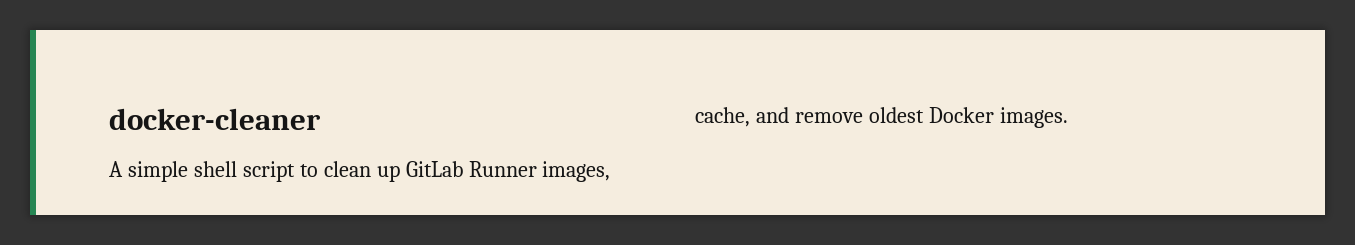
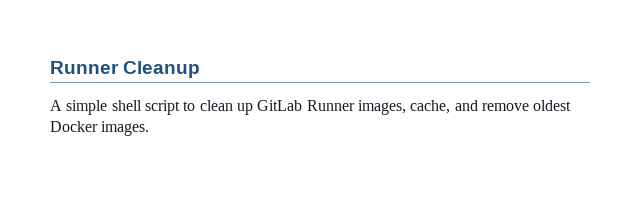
[109,108,321,130] docker-cleaner -> [50,61,201,78] Runner Cleanup

